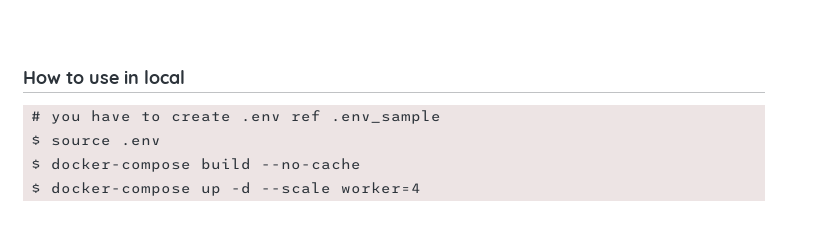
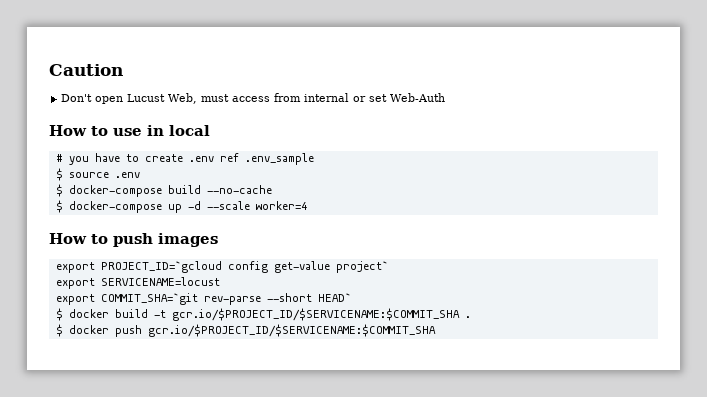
(23, 77) none -> [49,64,123,76] [61,93,446,104] Caution // Don't open Lucust Web, must access from internal or set Web-Auth //
(422, 188) none -> [49,233,218,247] [55,261,388,273] [55,277,220,289] [55,293,351,305] [55,308,471,321] [55,324,436,337] // How to push images // export PROJECT_ID=`gcloud config get-value project` // export SERVICENAME=locust // export COMMIT_SHA=`git rev-parse --short HEAD` // $ docker build -t gcr.io/$PROJECT_ID/$SERVICENAME:$COMMIT_SHA . // $ docker push gcr.io/$PROJECT_ID/$SERVICENAME:$COMMIT_SHA

